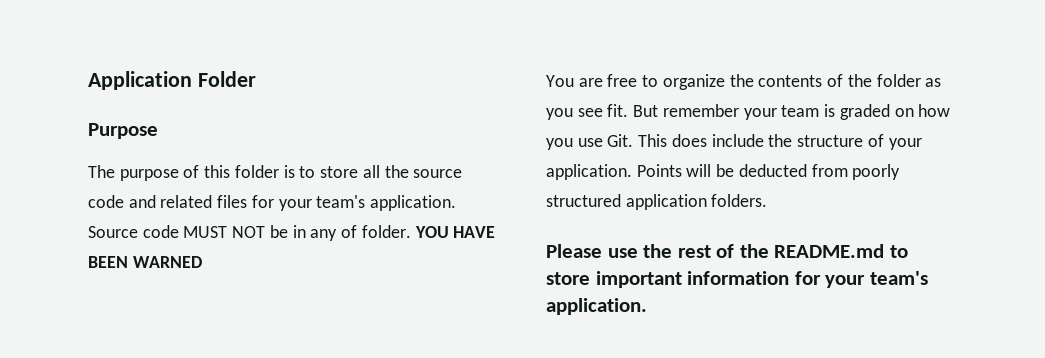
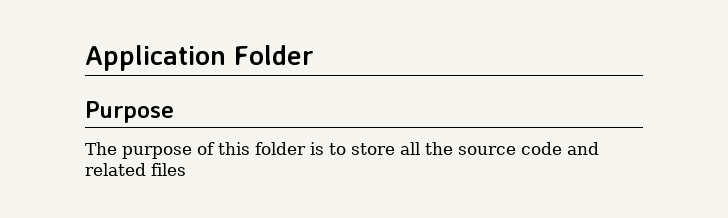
[251,195,457,211] [88,225,496,241] [88,256,202,268] [546,74,942,90] [546,104,951,120] [546,134,922,150] [546,164,901,180] [546,194,768,210] [546,244,908,258] [546,271,928,288] [546,298,647,315] for your team's application. Source code MUST NOT be in any of folder. YOU HAVE BEEN WARNED // You are free to organize the contents of the folder as you see fit. But remember your team is graded on how you use Git. This does include the structure of your application. Points will be deducted from poorly structured application folders. // Please use the rest of the README.md to store important information for your team's application. -> (186, 169) none

